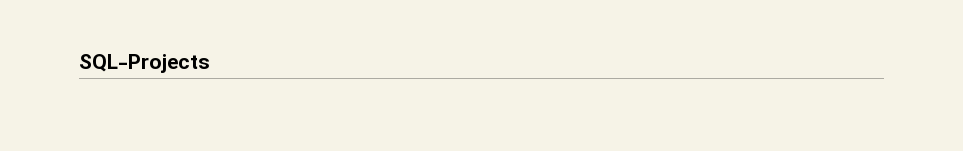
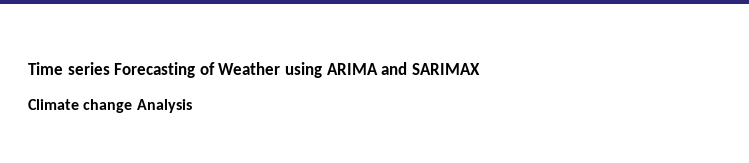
[79,54,210,73] SQL-Projects -> [28,62,480,78] [28,99,192,113] Time series Forecasting of Weather using ARIMA and SARIMAX // Climate change Analysis

